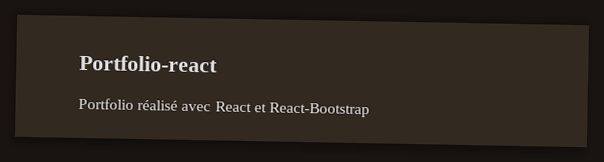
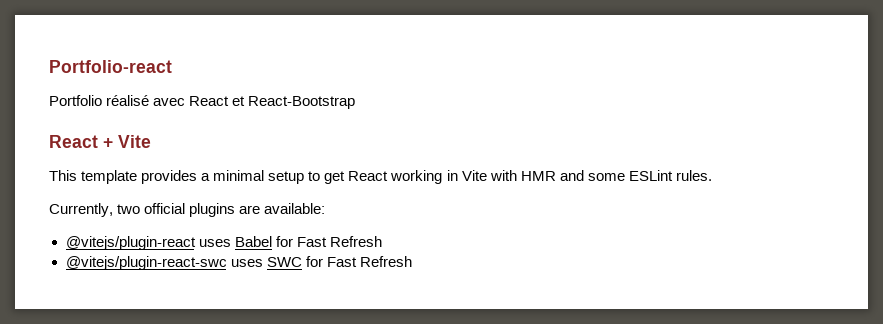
(370, 110) none -> [49,135,151,148] [49,170,712,184] [49,203,326,217] [65,236,382,250] [65,256,412,270] // React + Vite // This template provides a minimal setup to get React working in Vite with HMR and some ESLint rules. // Currently, two official plugins are available: // @vitejs/plugin-react uses Babel for Fast Refresh // @vitejs/plugin-react-swc uses SWC for Fast Refresh

